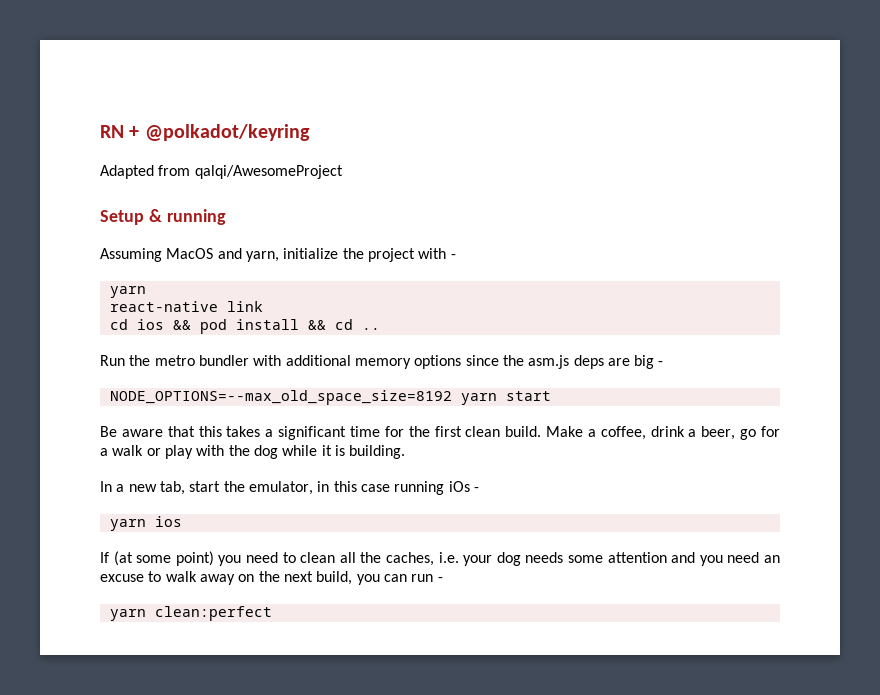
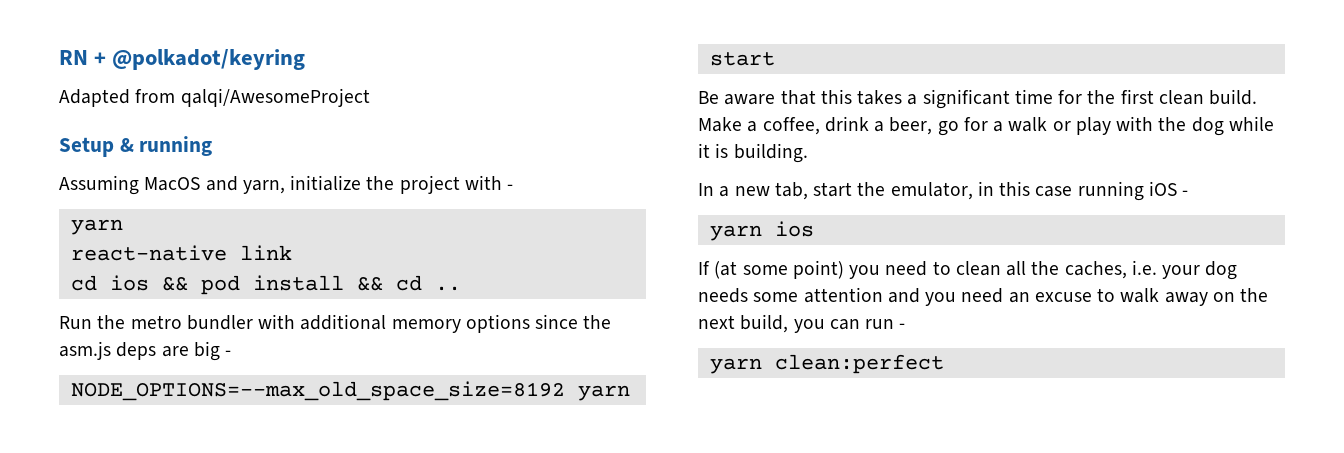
[448,481,470,492] iOs -> [1148,181,1177,196] iOS

